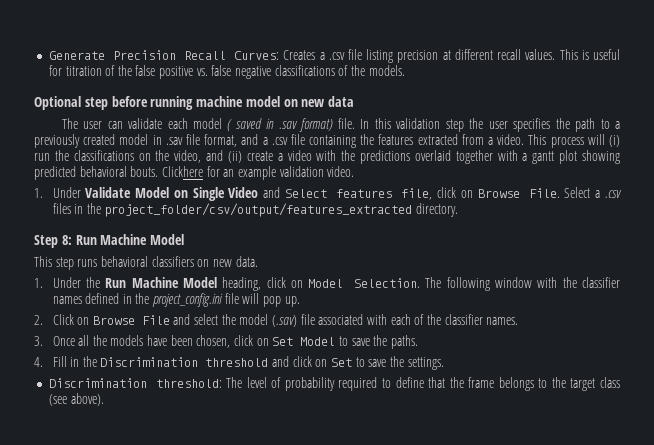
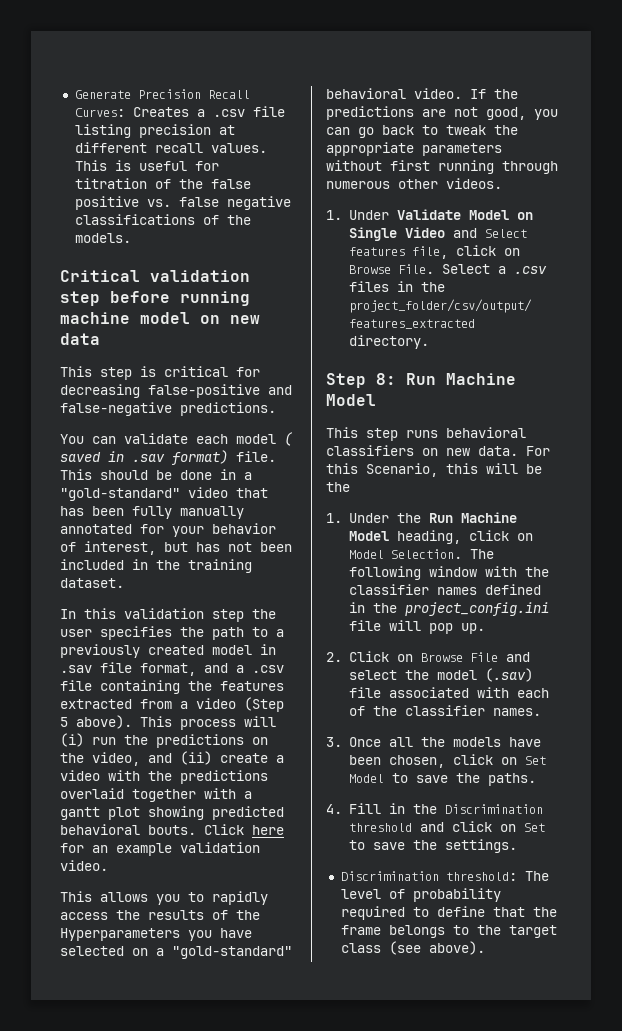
[34,96,81,110] Optional -> [60,270,250,282] Critical validation
[61,118,103,129] The user -> [60,366,260,380] [60,384,292,398] [60,402,276,416] [60,434,84,444] This step is critical for decreasing false-positive and false-negative predictions. // You
(355, 123) none -> [60,469,252,480] [60,487,268,501] [60,506,244,519] [60,523,276,537] [60,541,292,555] [60,559,252,573] [60,578,124,588] This should be done in a "gold-standard" video that has been fully manually annotated for your behavior of interest, but has not been included in the training dataset. //
[497,134,525,145] video. -> [196,697,284,712] [60,715,132,729] video (Step 5 above).
[73,150,134,161] classifications -> [156,734,244,748] predictions
[161,166,203,177] Clickhere -> [204,824,284,835] Click here
(355, 171) none -> [60,891,268,905] [60,910,260,920] [60,928,252,941] [60,946,292,959] [326,88,518,99] [326,106,558,120] [326,125,518,138] [326,142,502,156] [326,160,558,174] [326,178,502,189] // This allows you to rapidly access the results of the Hyperparameters you have selected on a "gold-standard" behavioral video. If the predictions are not good, you can go back to tweak the appropriate parameters without first running through numerous other videos.
(258, 261) none -> [526,446,550,456] [326,463,542,477] [326,482,350,492] For this Scenario, this will be the

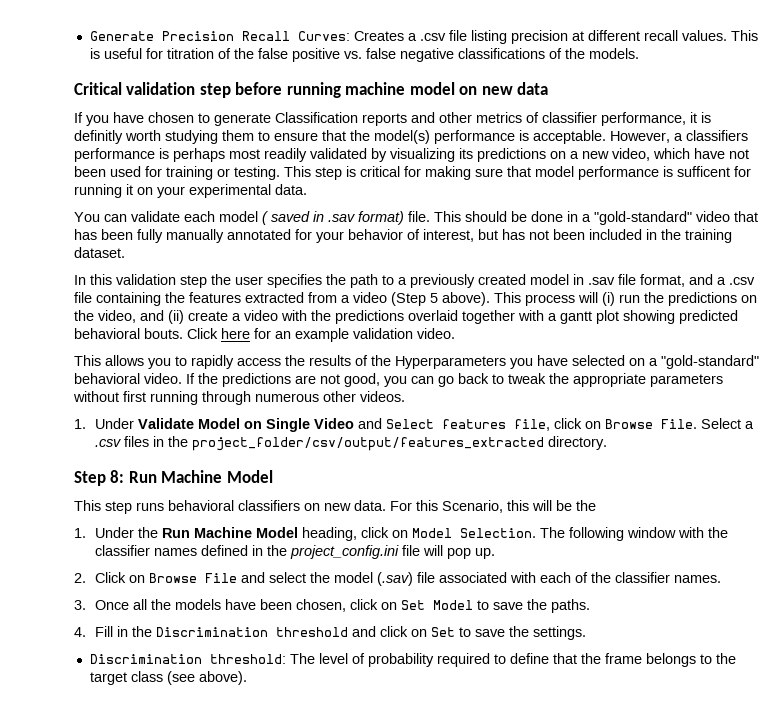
(100, 339) none -> [74,112,711,126] [74,130,748,144] [74,148,749,162] [74,166,280,180] If you have chosen to generate Classification reports and other metrics of classifier performance, it is definitly worth studying them to ensure that the model(s) performance is acceptable. However, a classifiers performance is perhaps most readily validated by visualizing its predictions on a new video, which have not been used for training or testing.
[60,384,292,398] [60,402,276,416] decreasing false-positive and false-negative predictions. -> [425,166,751,180] [74,184,307,198] making sure that model performance is sufficent for running it on your experimental data.

